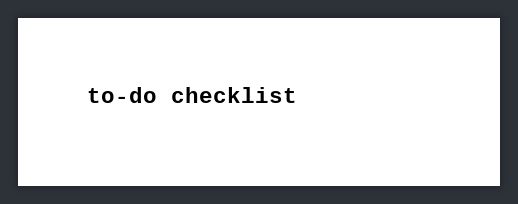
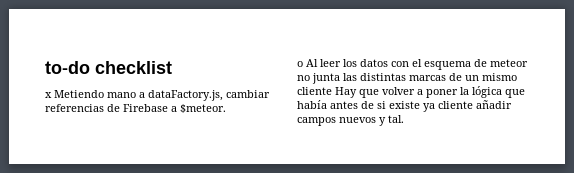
(297, 95) none -> [45,90,270,101] [45,104,226,113] [297,59,528,70] [297,73,517,84] [297,86,525,98] [297,100,512,112] [297,115,404,126] // x Metiendo mano a dataFactory.js, cambiar referencias de Firebase a $meteor. // o Al leer los datos con el esquema de meteor no junta las distintas marcas de un mismo cliente Hay que volver a poner la lógica que había antes de si existe ya cliente añadir campos nuevos y tal.

